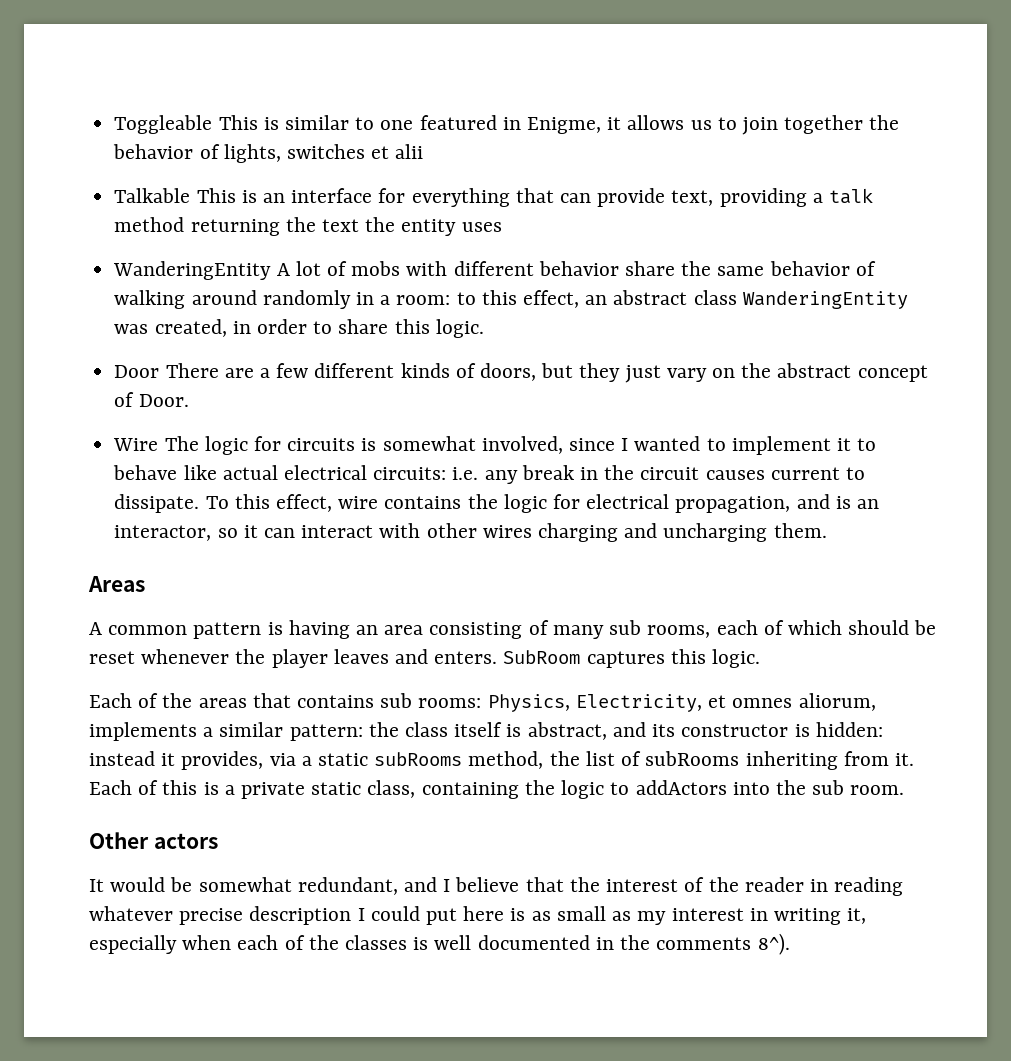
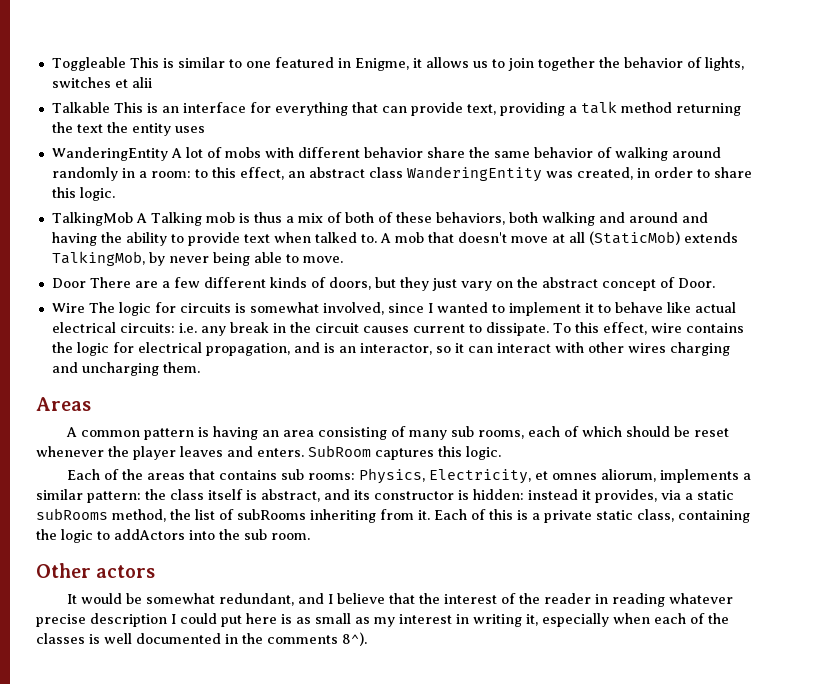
(484, 328) none -> [51,212,708,226] [51,231,738,246] [51,251,343,266] // TalkingMob A Talking mob is thus a mix of both of these behaviors, both walking and around and having the ability to provide text when talked to. A mob that doesn't move at all (StaticMob) extends TalkingMob, by never being able to move.

